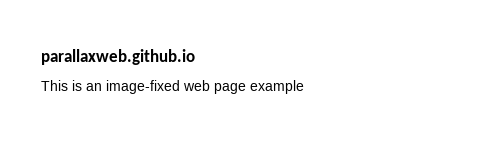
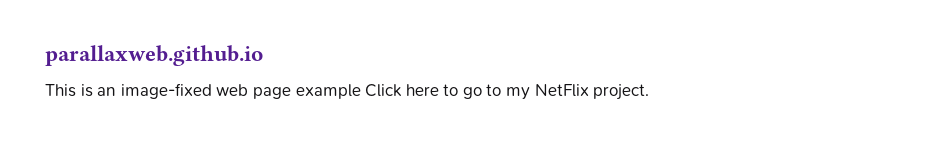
(304, 87) none -> [365,84,650,100] Click here to go to my NetFlix project.

